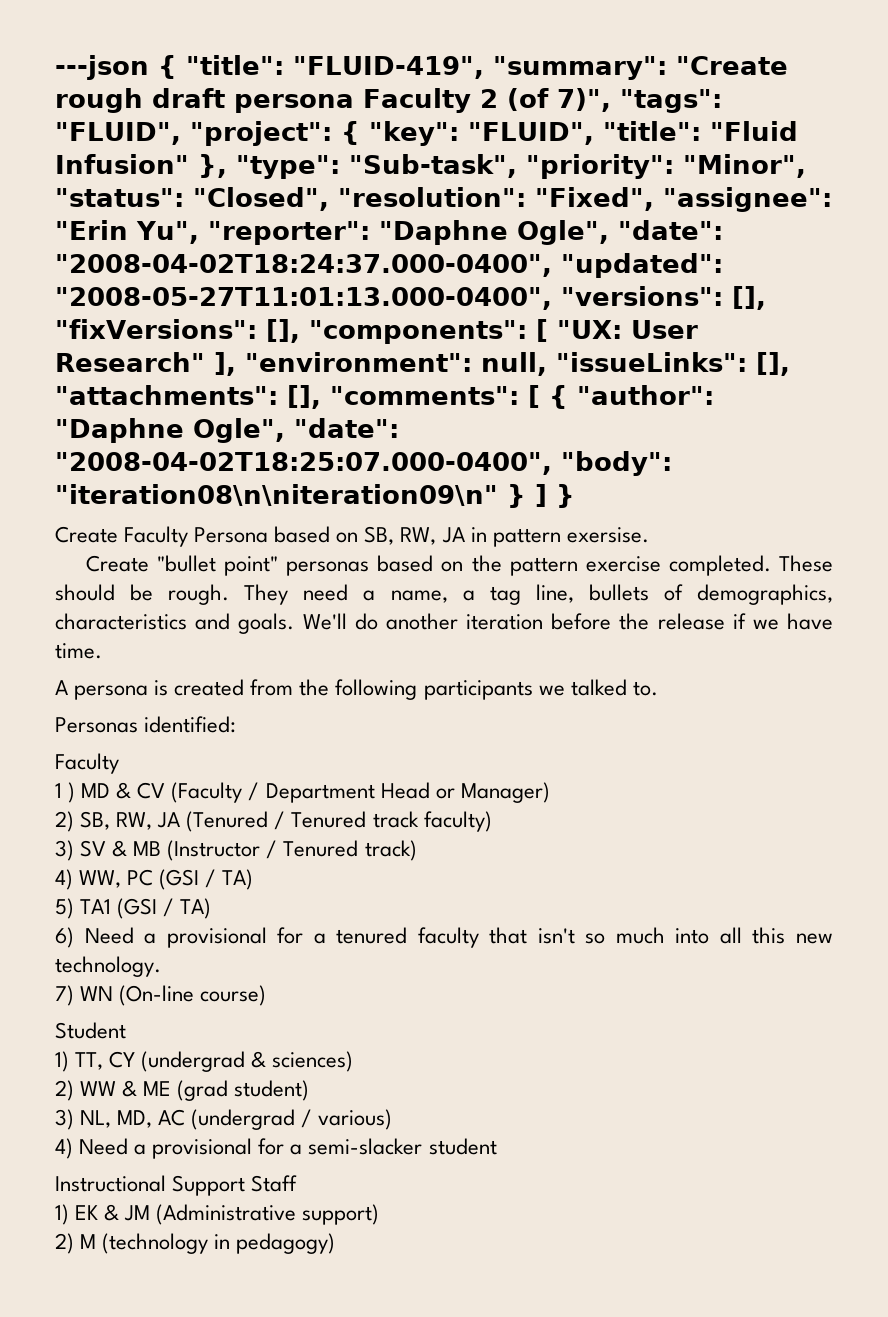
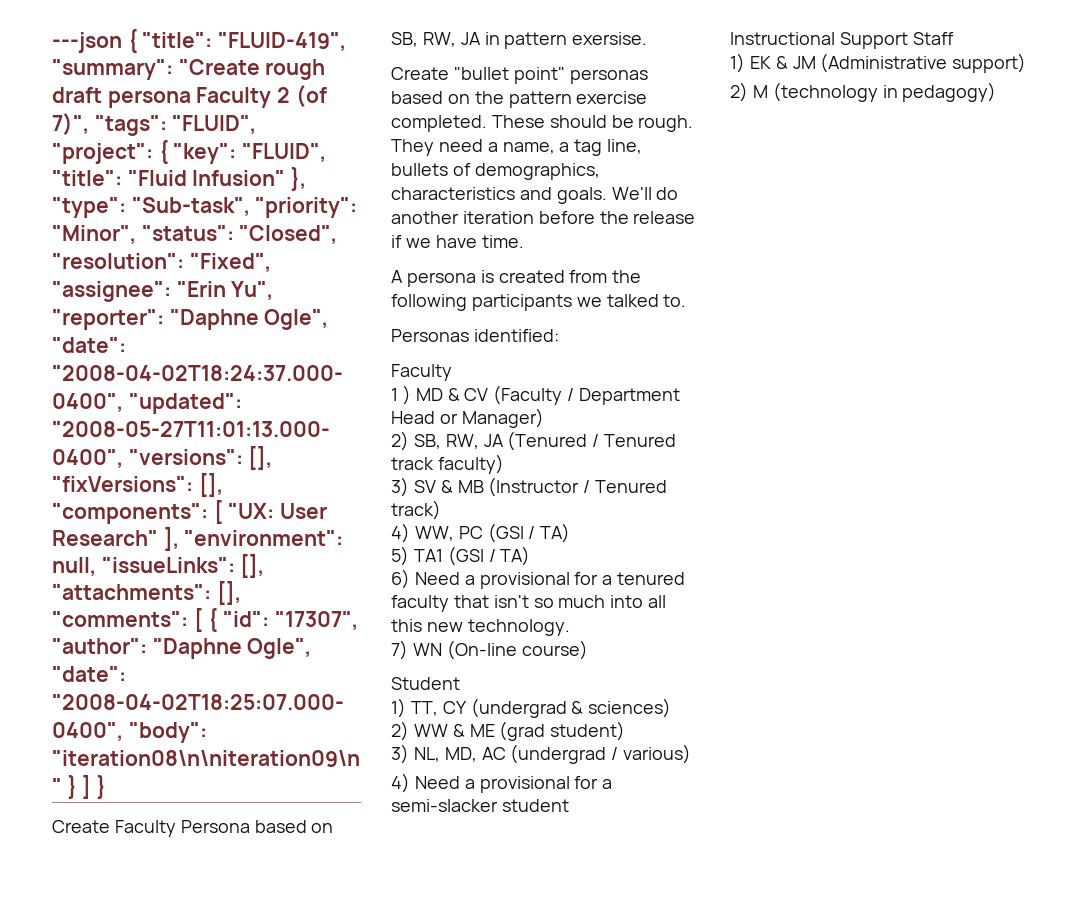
(568, 397) none -> [223,611,358,630] "id": "17307",

